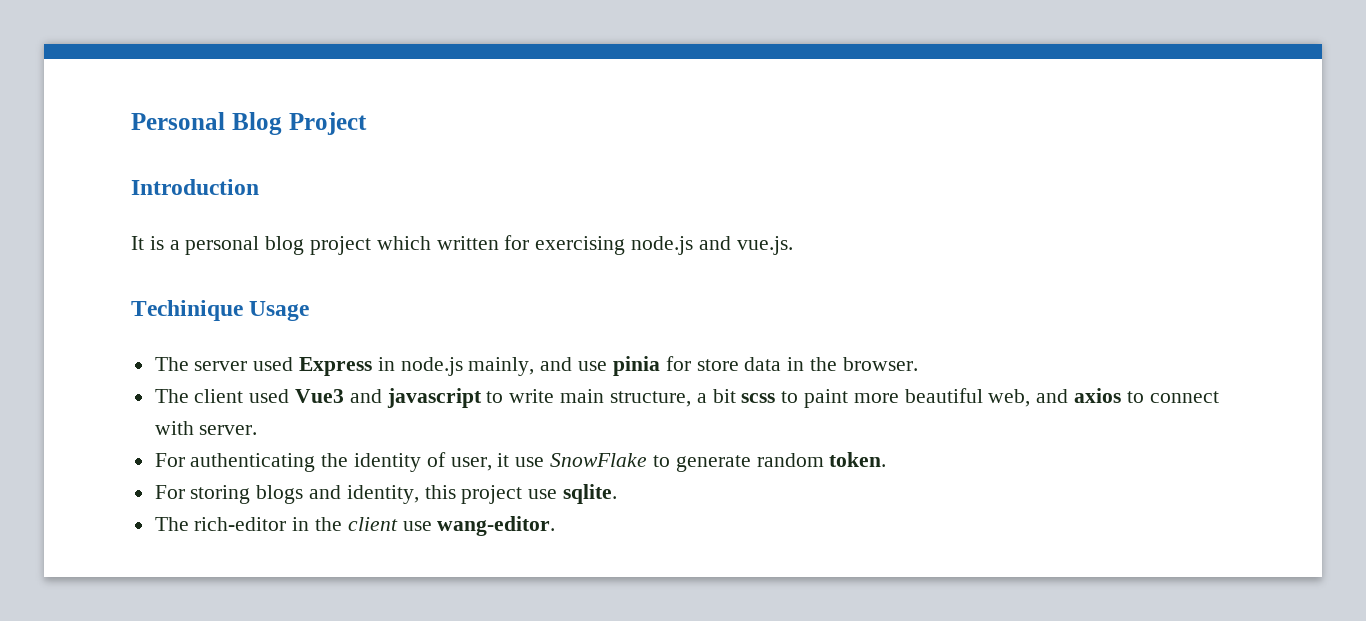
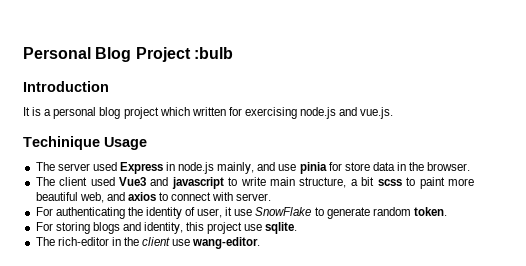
(367, 123) none -> [193,47,233,59] :bulb

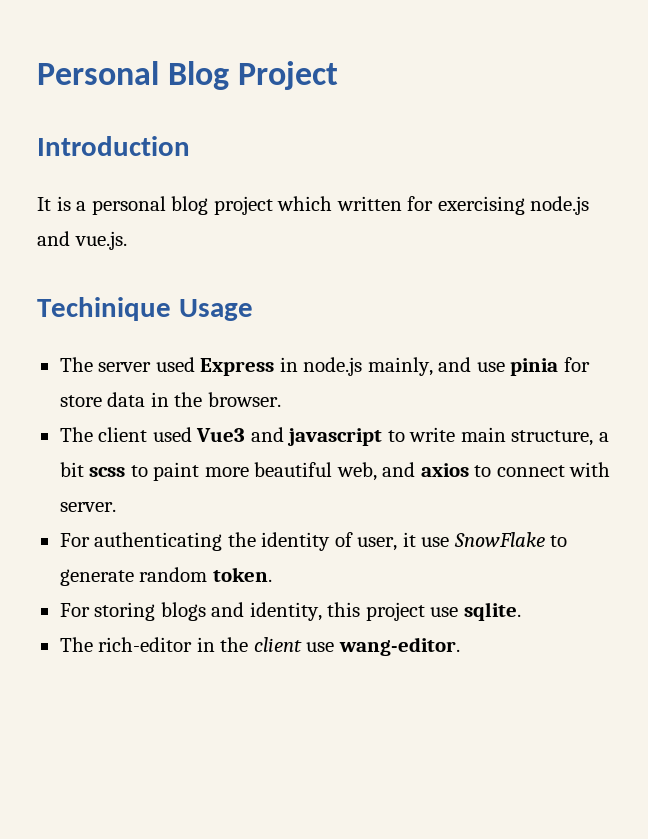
[193,47,233,59] :bulb -> (339, 75) none

